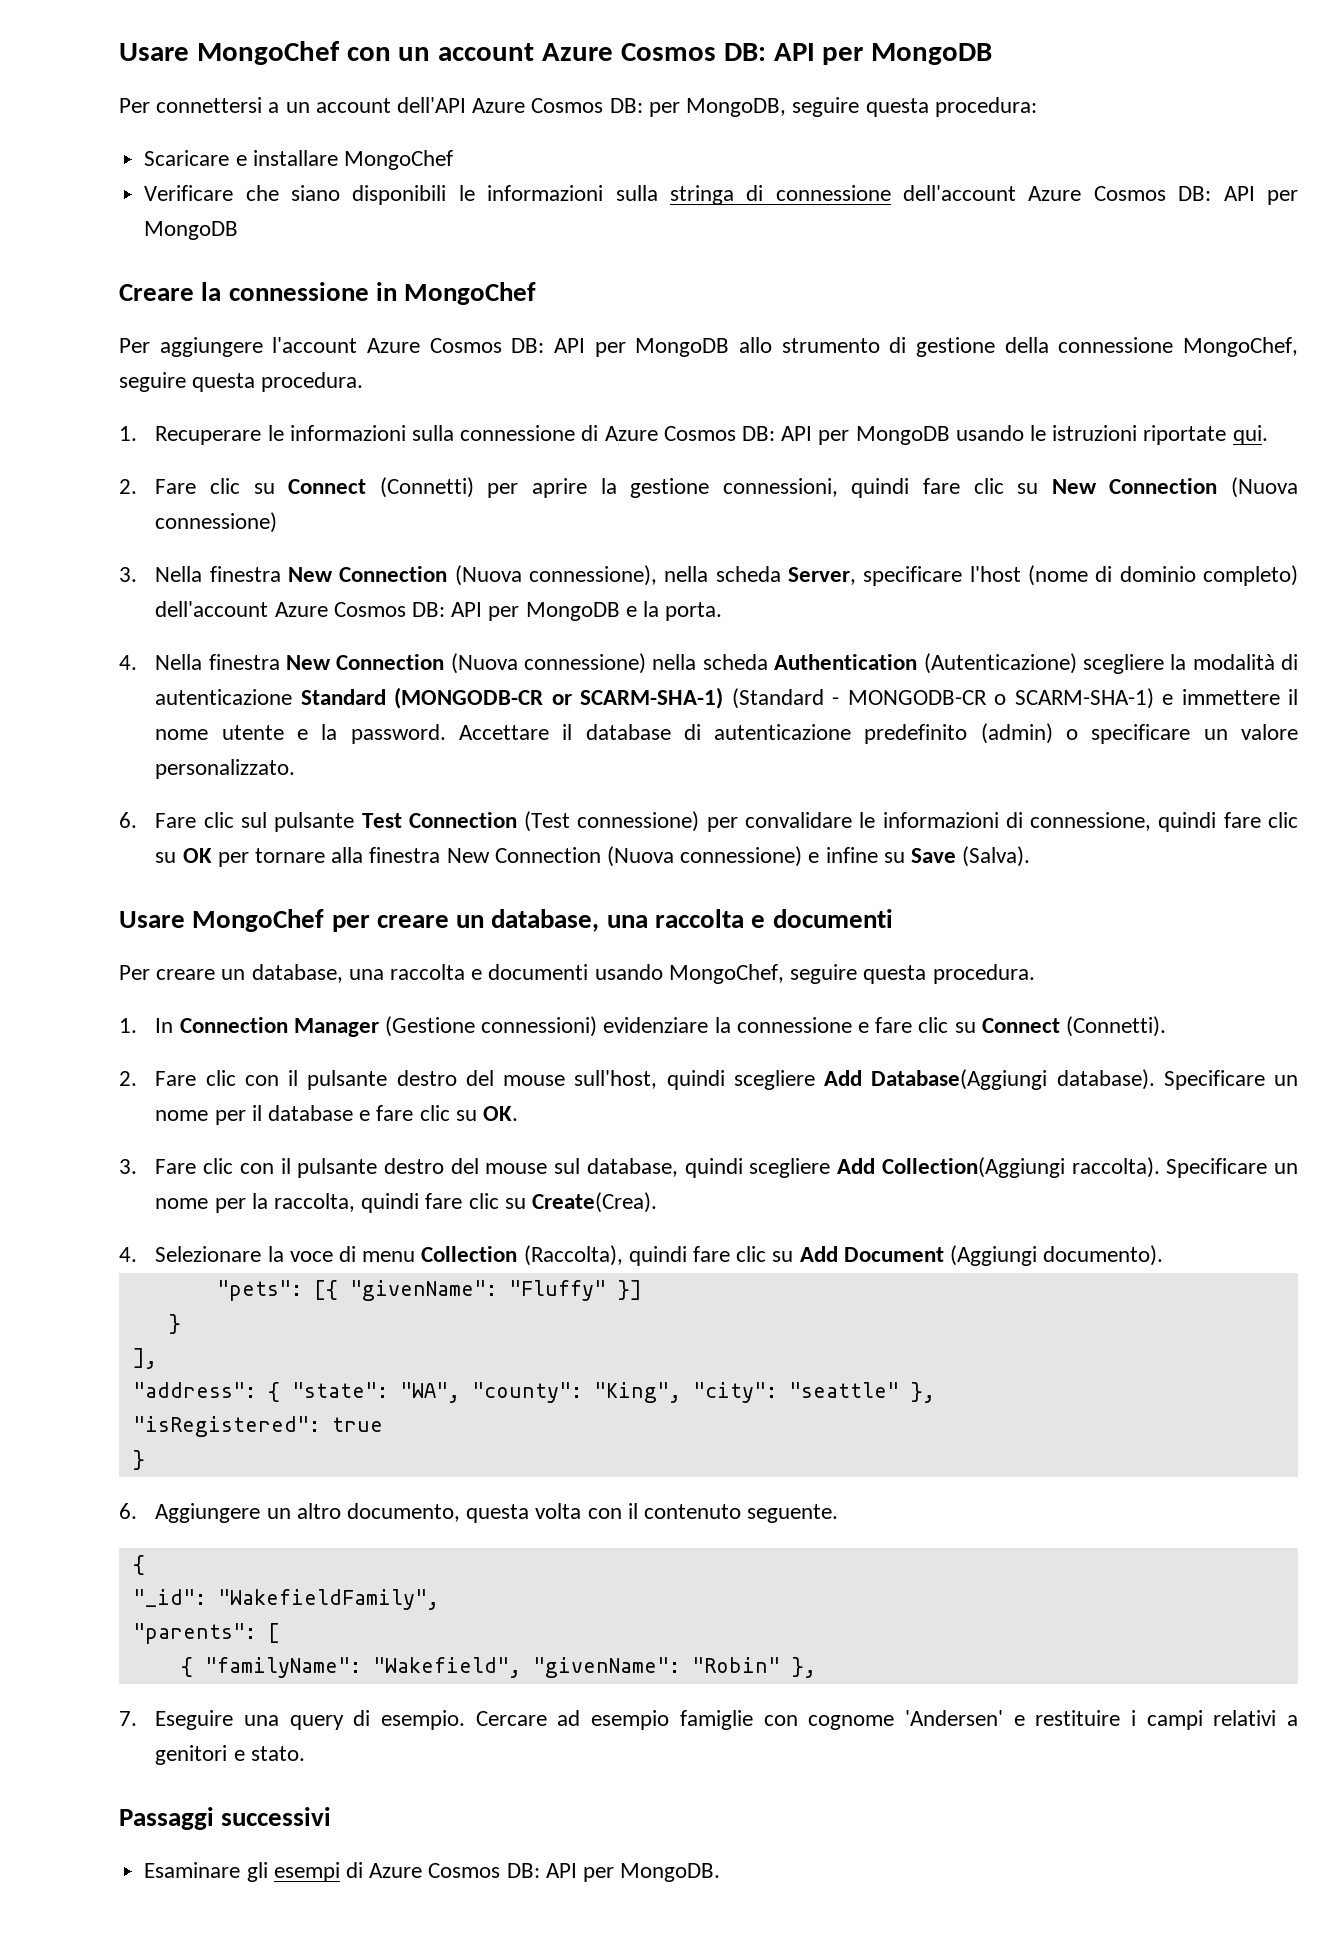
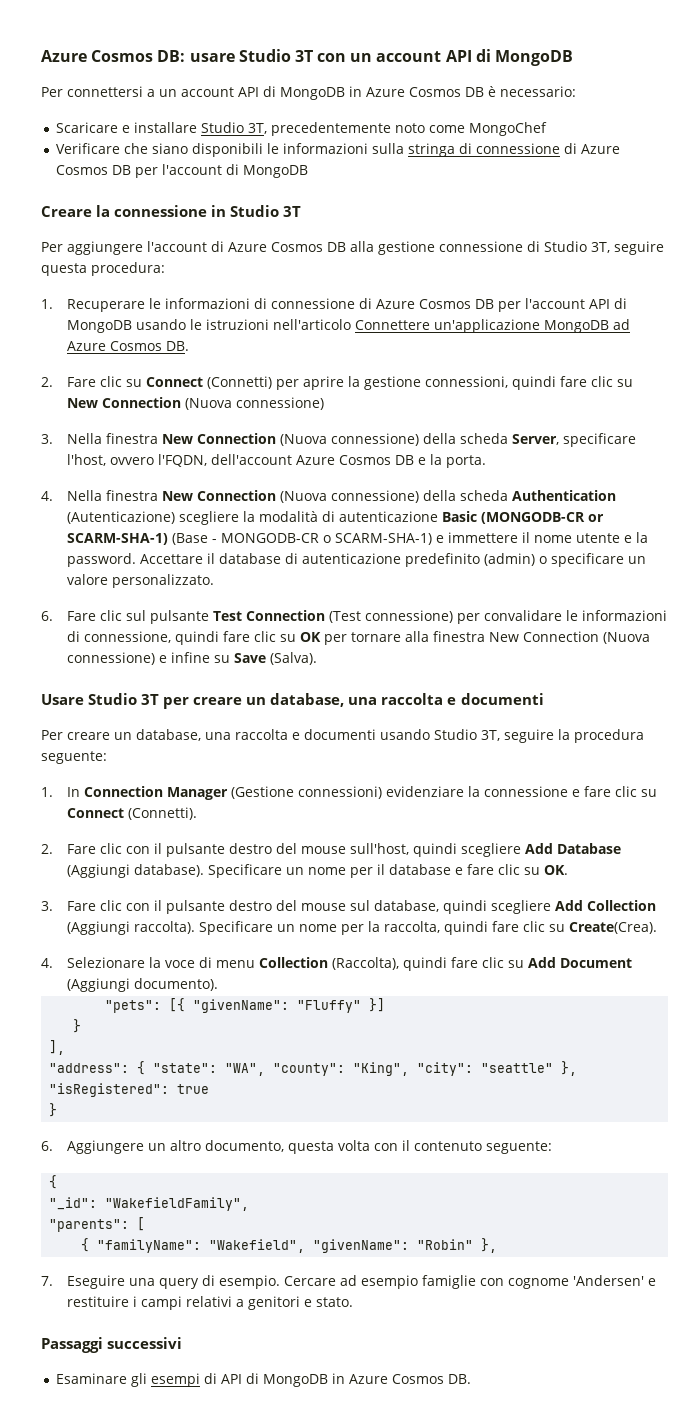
[119,41,864,65] Usare MongoChef con un account Azure Cosmos DB: API per -> [41,49,491,62] Azure Cosmos DB: usare Studio 3T con un account API di
[397,97,1037,117] [144,150,338,166] dell'API Azure Cosmos DB: per MongoDB, seguire questa procedura: // Scaricare e installare -> [238,86,576,100] [55,122,465,136] API di MongoDB in Azure Cosmos DB è necessario: // Scaricare e installare Studio 3T, precedentemente noto come
[903,185,1299,205] dell'account Azure Cosmos DB: API per -> [563,143,620,154] [55,164,239,178] di Azure Cosmos DB per l'account di
[404,282,537,305] MongoChef -> [230,205,302,217] Studio 3T
[367,337,1298,357] [119,372,364,392] Azure Cosmos DB: API per MongoDB allo strumento di gestione della connessione MongoChef, seguire questa procedura. -> [211,241,664,255] [41,262,165,276] di Azure Cosmos DB alla gestione connessione di Studio 3T, seguire questa procedura:
[411,425,1268,445] sulla connessione di Azure Cosmos DB: API per MongoDB usando le istruzioni riportate qui. -> [254,298,628,312] [67,319,631,333] [67,341,190,351] di connessione di Azure Cosmos DB per l'account API di MongoDB usando le istruzioni nell'articolo Connettere un'applicazione MongoDB ad Azure Cosmos DB.
[528,565,709,586] connessione), nella -> [331,433,457,446] connessione) della
[969,565,1298,586] [155,601,620,621] l'host (nome di dominio completo) dell'account Azure Cosmos DB: API per MongoDB -> [67,454,415,467] l'host, ovvero l'FQDN, dell'account Azure Cosmos DB
[652,654,697,670] nella -> [423,490,457,501] della
[300,689,386,705] Standard -> [442,511,478,522] Basic
[731,688,824,709] (Standard -> [172,533,209,545] (Base
[192,909,325,932] MongoChef -> [88,693,160,705] Studio 3T
[668,964,1035,984] MongoChef, seguire questa procedura. -> [434,729,644,743] [41,751,107,764] Studio 3T, seguire la procedura seguente:
[871,1069,1048,1090] Database(Aggiungi -> [557,843,622,854] [67,864,131,878] Database (Aggiungi
[881,1157,1065,1178] Collection(Aggiungi -> [587,900,657,911] [67,921,131,935] Collection (Aggiungi
[747,1504,839,1523] seguente. -> [486,1141,553,1154] seguente:
[369,1863,721,1882] Azure Cosmos DB: API per MongoDB. -> [220,1373,471,1387] API di MongoDB in Azure Cosmos DB.

